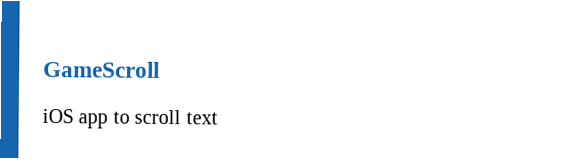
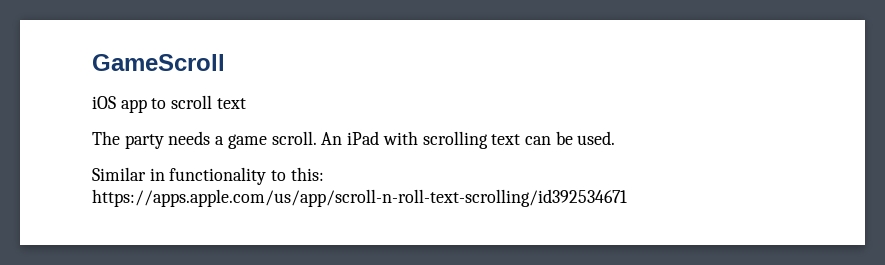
(218, 118) none -> [92,131,616,149] [92,167,324,185] [92,189,627,207] // The party needs a game scroll. An iPad with scrolling text can be used. // Similar in functionality to this: https://apps.apple.com/us/app/scroll-n-roll-text-scrolling/id392534671

